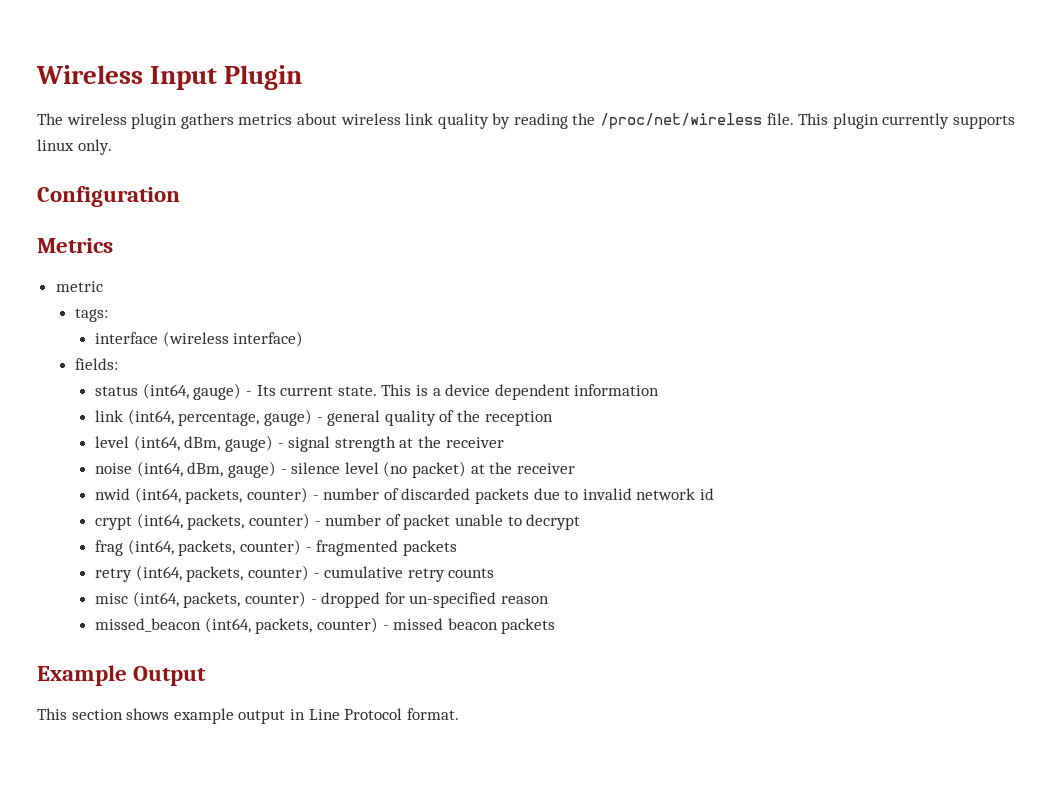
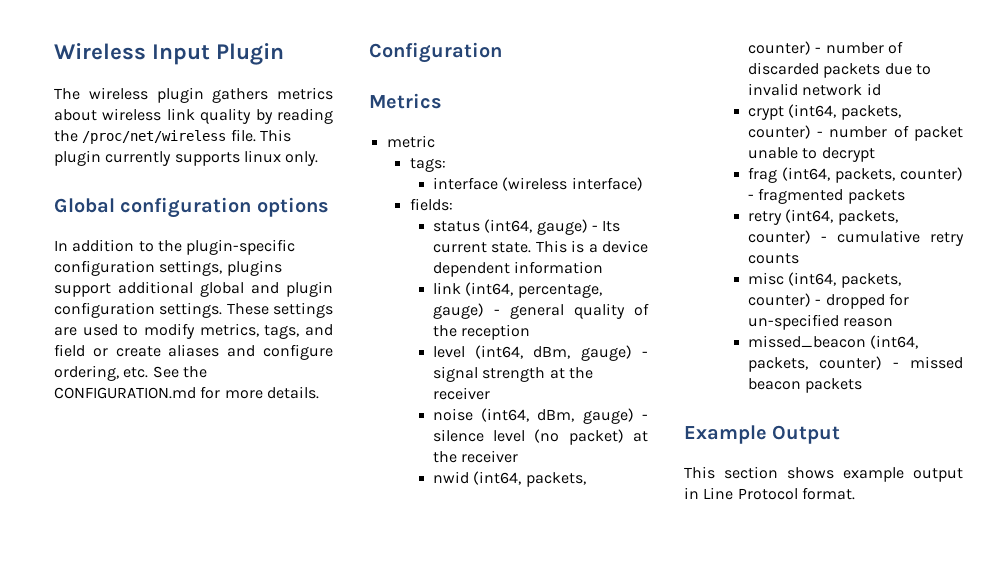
(112, 147) none -> [54,197,329,218] [54,239,296,255] [54,260,282,276] [54,281,333,297] [54,302,333,318] [54,323,333,339] [54,344,333,360] [54,365,207,381] [54,386,319,399] // Global configuration options // In addition to the plugin-specific configuration settings, plugins support additional global and plugin configuration settings. These settings are used to modify metrics, tags, and field or create aliases and configure ordering, etc. See the CONFIGURATION.md for more details.

